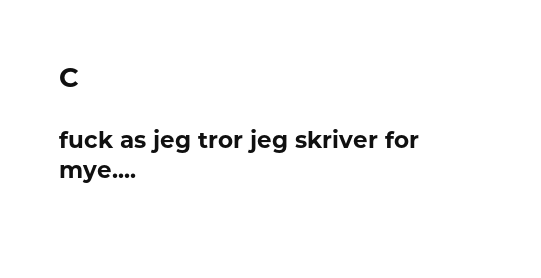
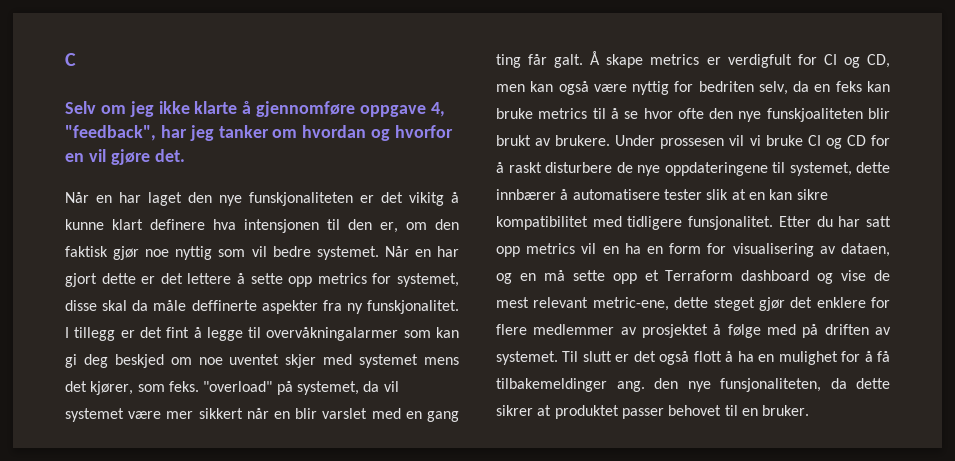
[59,129,419,153] [59,165,136,183] fuck as jeg tror jeg skriver for mye.... -> [65,101,445,117] [65,125,454,141] [65,149,185,165] [65,192,459,206] [65,219,459,233] [65,246,459,260] [65,273,459,287] [65,300,459,314] [65,327,460,341] [65,354,460,368] [65,381,399,395] [65,408,459,422] [496,51,891,68] [496,81,890,95] [496,108,891,122] [496,135,890,149] [496,162,890,176] [496,189,828,200] [496,216,891,230] [496,243,890,257] [496,270,890,284] [496,297,890,311] [496,324,891,338] [496,351,890,365] [496,378,890,392] [496,405,810,419] Selv om jeg ikke klarte å gjennomføre oppgave 4, "feedback", har jeg tanker om hvordan og hvorfor en vil gjøre det. // Når en har laget den nye funskjonaliteten er det vikitg å kunne klart definere hva intensjonen til den er, om den faktisk gjør noe nyttig som vil bedre systemet. Når en har gjort dette er det lettere å sette opp metrics for systemet, disse skal da måle deffinerte aspekter fra ny funskjonalitet. I tillegg er det fint å legge til overvåkningalarmer som kan gi deg beskjed om noe uventet skjer med systemet mens det kjører, som feks. "overload" på systemet, da vil systemet være mer sikkert når en blir varslet med en gang ting får galt. Å skape metrics er verdigfult for CI og CD, men kan også være nyttig for bedriten selv, da en feks kan bruke metrics til å se hvor ofte den nye funskjoaliteten blir brukt av brukere. Under prossesen vil vi bruke CI og CD for å raskt disturbere de nye oppdateringene til systemet, dette innbærer å automatisere tester slik at en kan sikre kompatibilitet med tidligere funsjonalitet. Etter du har satt opp metrics vil en ha en form for visualisering av dataen, og en må sette opp et Terraform dashboard og vise de mest relevant metric-ene, dette steget gjør det enklere for flere medlemmer av prosjektet å følge med på driften av systemet. Til slutt er det også flott å ha en mulighet for å få tilbakemeldinger ang. den nye funsjonaliteten, da dette sikrer at produktet passer behovet til en bruker.

